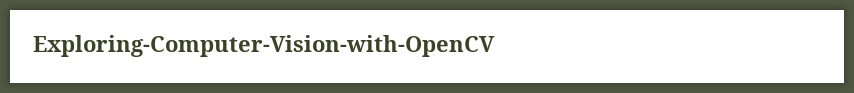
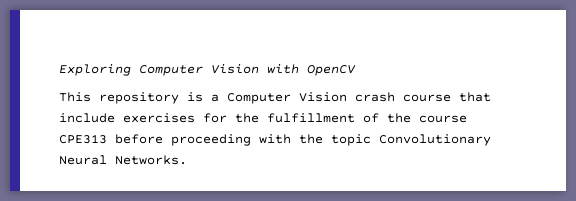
[33,35,495,57] Exploring-Computer-Vision-with-OpenCV -> [59,64,356,76] [59,92,491,104] [59,113,467,123] [59,134,491,146] [59,155,187,165] Exploring Computer Vision with OpenCV // This repository is a Computer Vision crash course that include exercises for the fulfillment of the course CPE313 before proceeding with the topic Convolutionary Neural Networks.

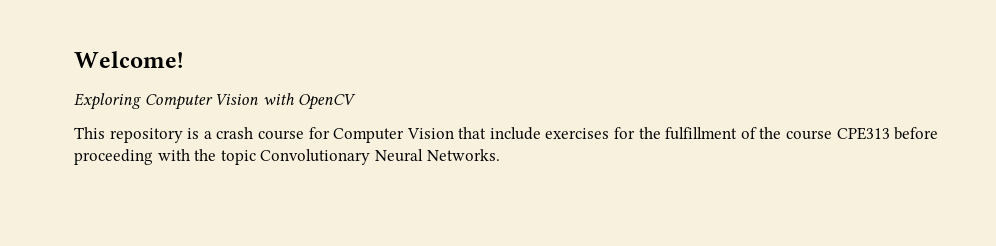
(59, 70) none -> [74,51,183,68] Welcome! //
[227,92,451,104] Computer Vision crash course -> [216,127,454,143] crash course for Computer Vision

